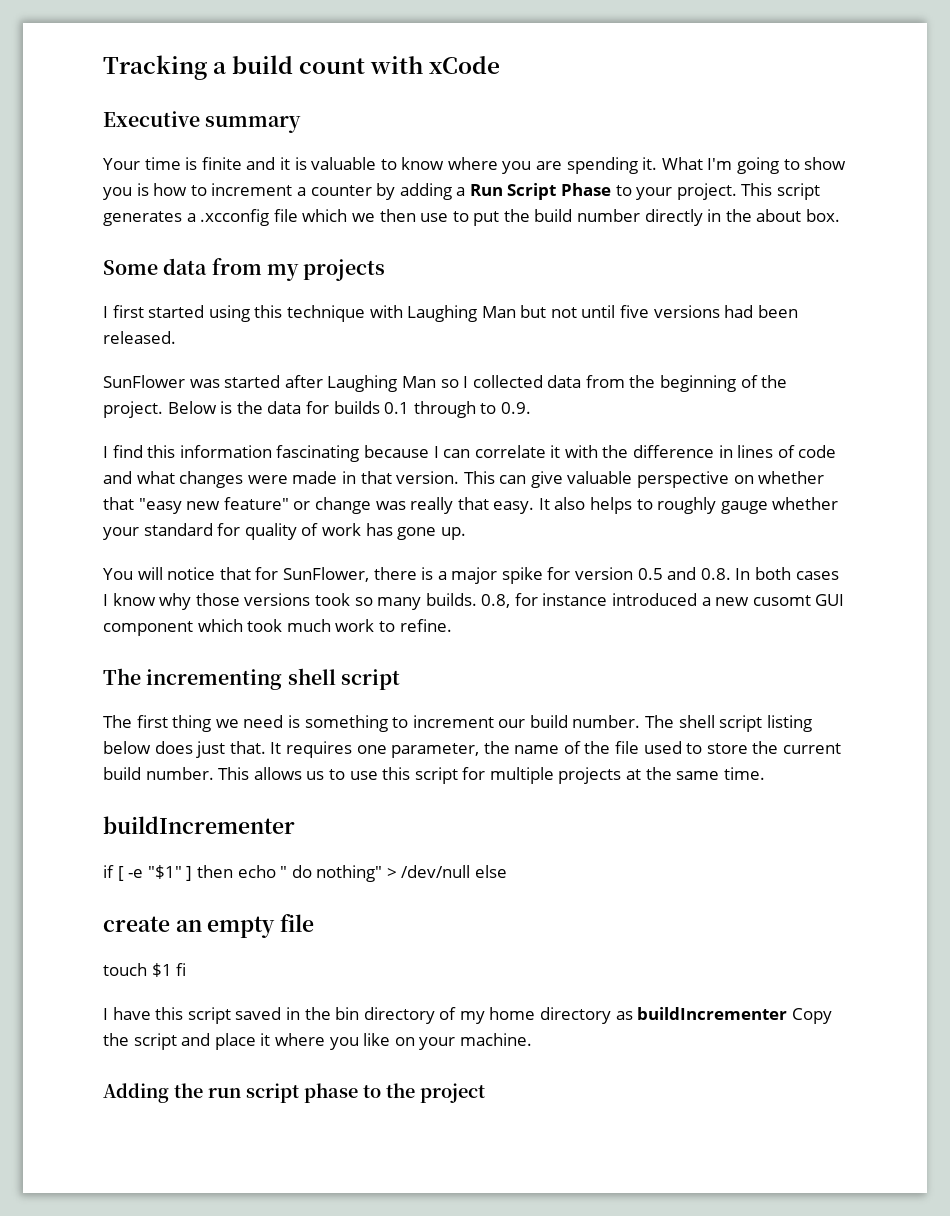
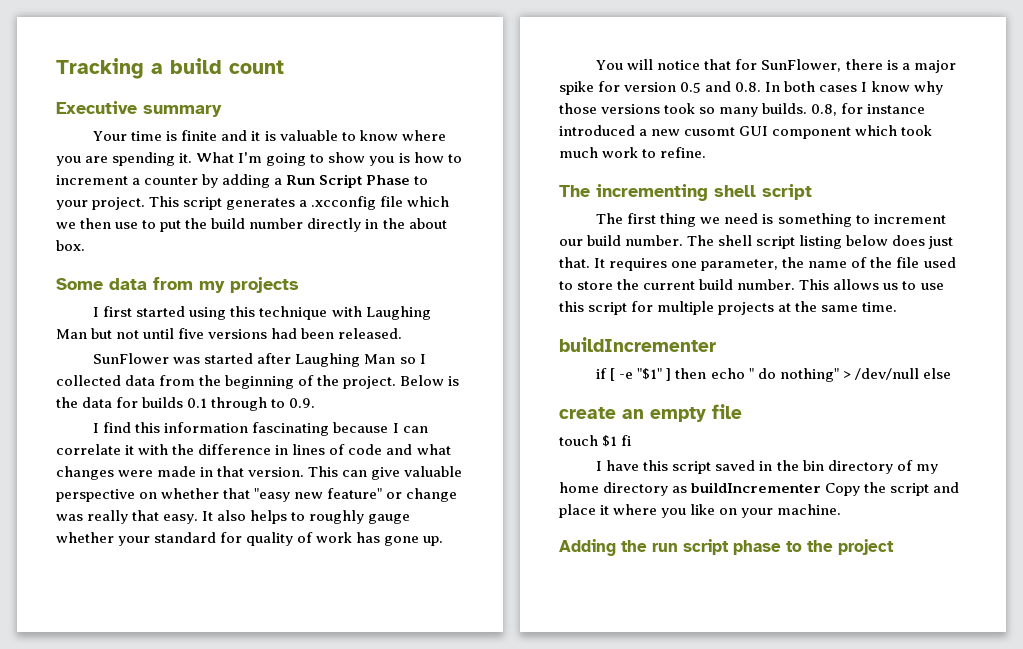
[370,56,501,74] with xCode -> (284, 67) none

